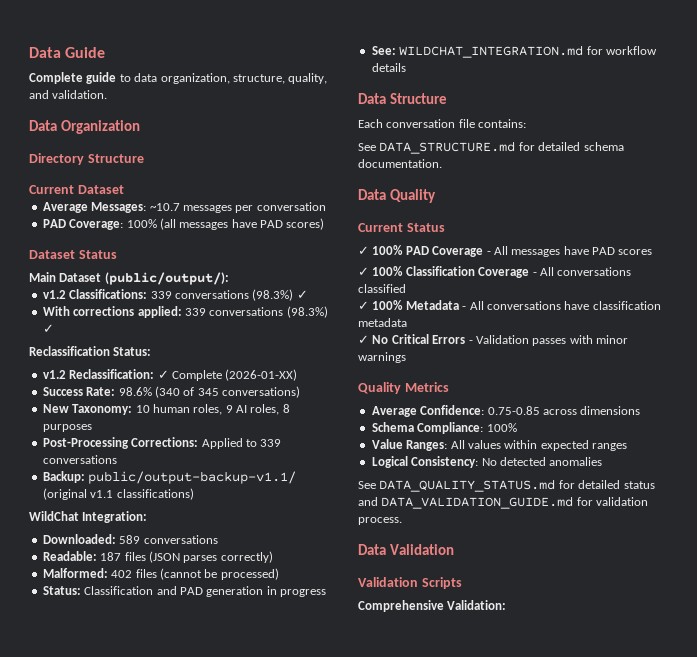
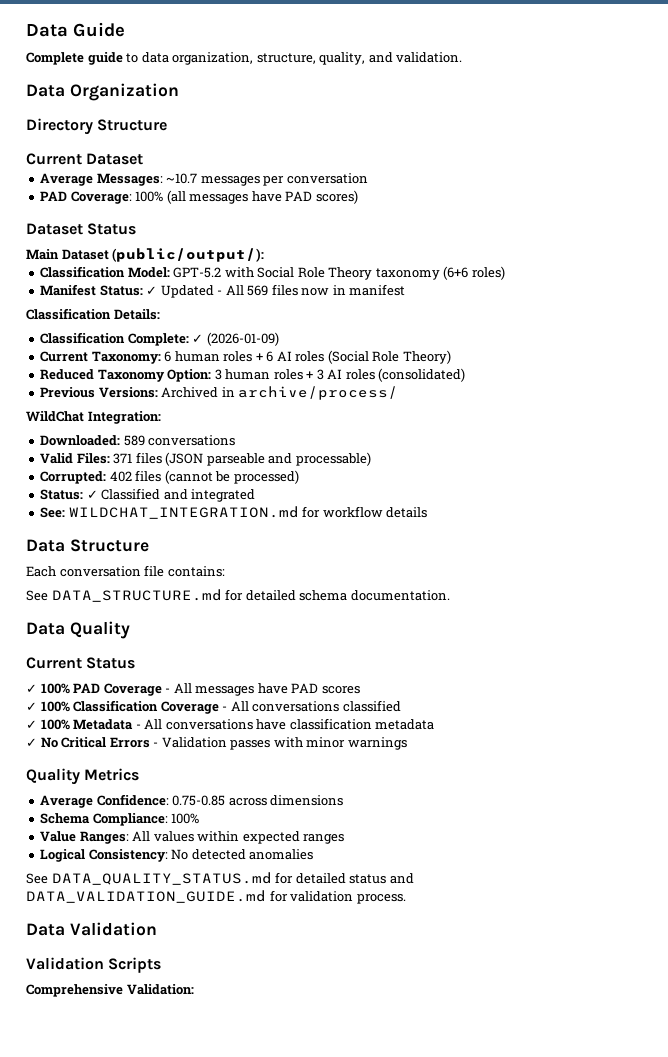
[42,289,308,301] [42,306,328,318] [42,324,54,333] [29,346,152,356] [42,369,298,381] [42,386,300,398] [42,404,290,415] [42,424,92,432] [42,437,282,449] [42,455,117,464] [42,471,297,484] [42,488,194,500] v1.2 Classifications: 339 conversations (98.3%) ✓ // With corrections applied: 339 conversations (98.3%) ✓ // Reclassification Status: // v1.2 Reclassification: ✓ Complete (2026-01-XX) // Success Rate: 98.6% (340 of 345 conversations) // New Taxonomy: 10 human roles, 9 AI roles, 8 purposes // Post-Processing Corrections: Applied to 339 conversations // Backup: public/output-backup-v1.1/ (original v1.1 classifications) -> [40,266,505,280] [40,284,406,298] [26,308,160,320] [40,332,279,346] [40,350,451,364] [40,368,466,382] [40,386,399,400] Classification Model: GPT-5.2 with Social Role Theory taxonomy (6+6 roles) // Manifest Status: ✓ Updated - All 569 files now in manifest // Classification Details: // Classification Complete: ✓ (2026-01-09) // Current Taxonomy: 6 human roles + 6 AI roles (Social Role Theory) // Reduced Taxonomy Option: 3 human roles + 3 AI roles (consolidated) // Previous Versions: Archived in archive/process/
[42,551,273,563] [42,568,108,578] Readable: 187 files (JSON parses correctly) // Malformed: -> [40,452,371,466] [40,471,107,484] Valid Files: 371 files (JSON parseable and processable) // Corrupted:
[84,586,326,597] Classification and PAD generation in progress -> [86,488,256,502] ✓ Classified and integrated

